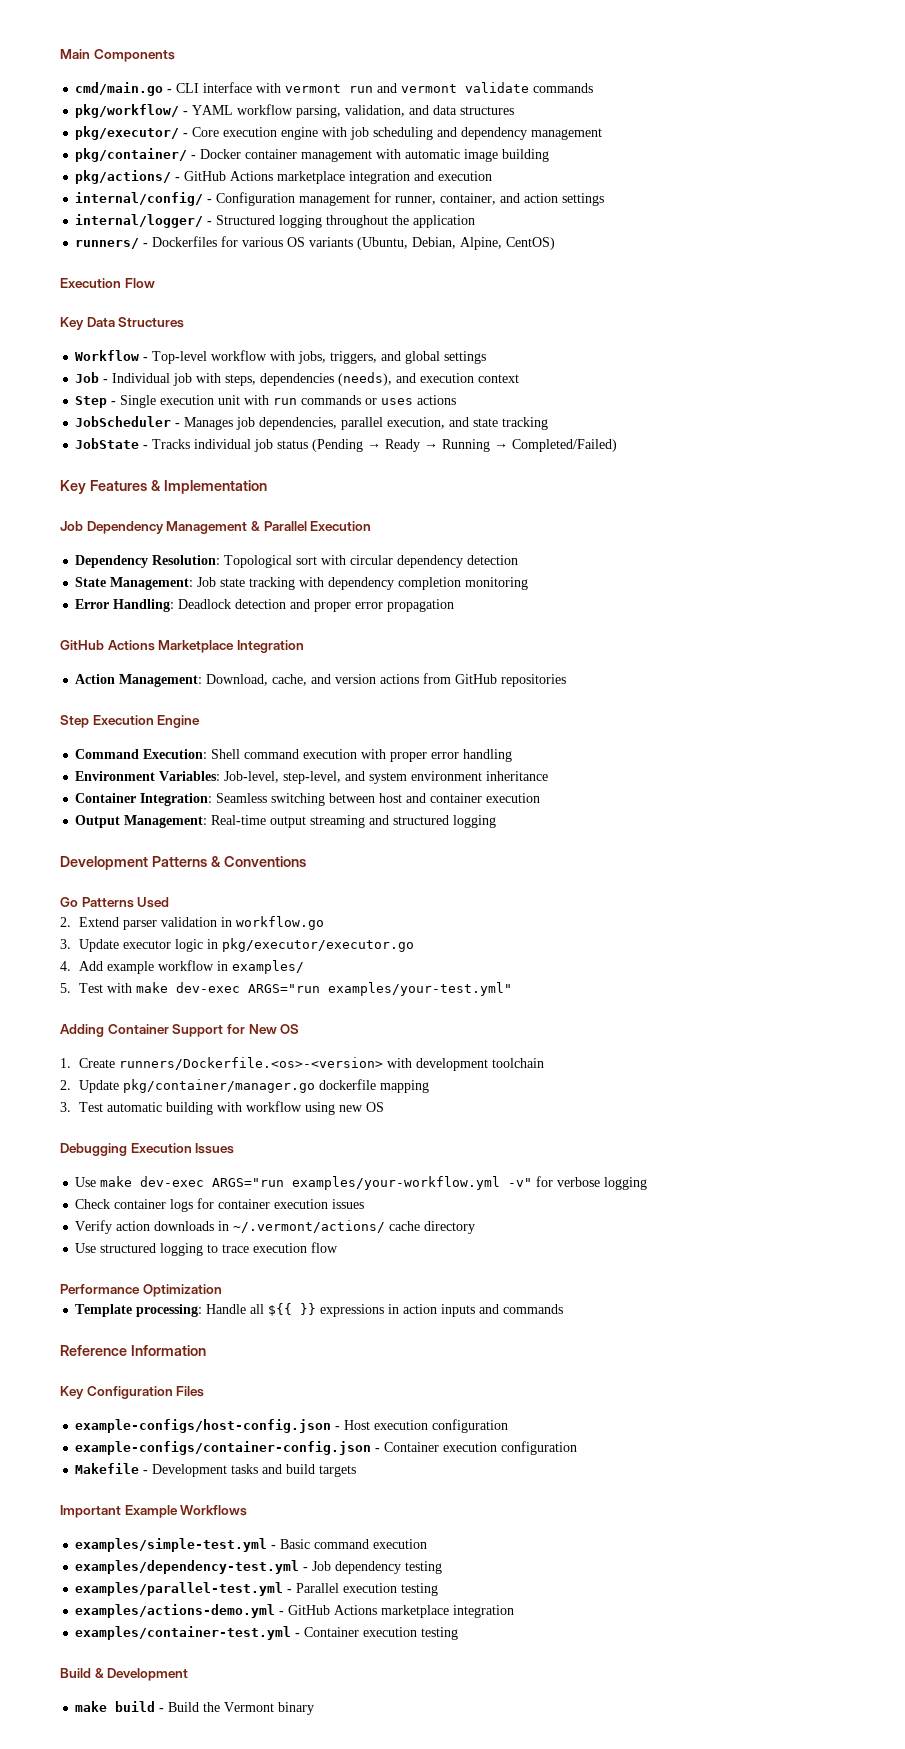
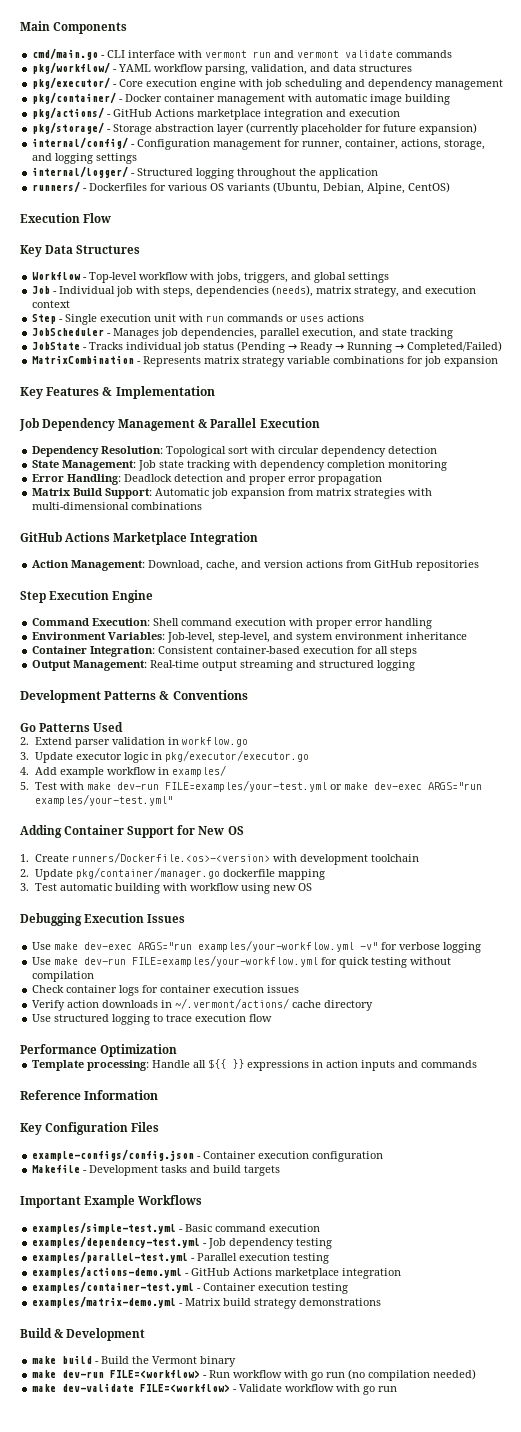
(493, 176) none -> [32,122,478,135] // pkg/storage/ - Storage abstraction layer (currently placeholder for future expansion)
[500,193,559,203] and action -> [401,139,486,150] [32,153,94,164] actions, storage, and logging
(393, 379) none -> [316,286,400,297] matrix strategy,
(618, 445) none -> [32,355,499,367] // MatrixCombination - Represents matrix strategy variable combinations for job expansion
(455, 605) none -> [32,488,433,499] [32,502,203,510] // Matrix Build Support: Automatic job expansion from matrix strategies with multi-dimensional combinations
[216,793,541,806] Seamless switching between host and container execution -> [158,646,418,657] Consistent container-based execution for all steps
(168, 987) none -> [116,780,368,792] dev-run FILE=examples/your-test.yml or make
(648, 1183) none -> [32,955,452,968] [32,971,95,982] // Use make dev-run FILE=examples/your-workflow.yml for quick testing without compilation
[75,1419,509,1433] [75,1441,372,1455] example-configs/host-config.json - Host execution configuration // example-configs/container-config.json -> [32,1149,195,1161] example-configs/config.json
(459, 1633) none -> [32,1296,382,1309] // examples/matrix-demo.yml - Matrix build strategy demonstrations
(315, 1708) none -> [32,1369,477,1381] [32,1383,398,1395] // make dev-run FILE=<workflow> - Run workflow with go run (no compilation needed) // make dev-validate FILE=<workflow> - Validate workflow with go run

